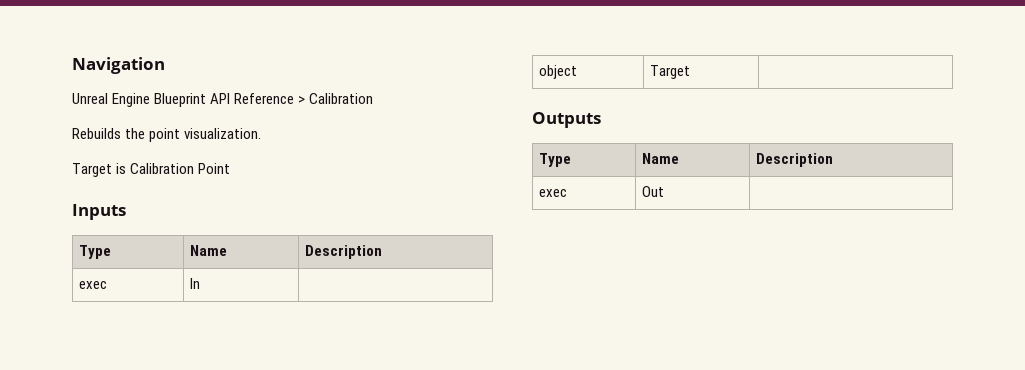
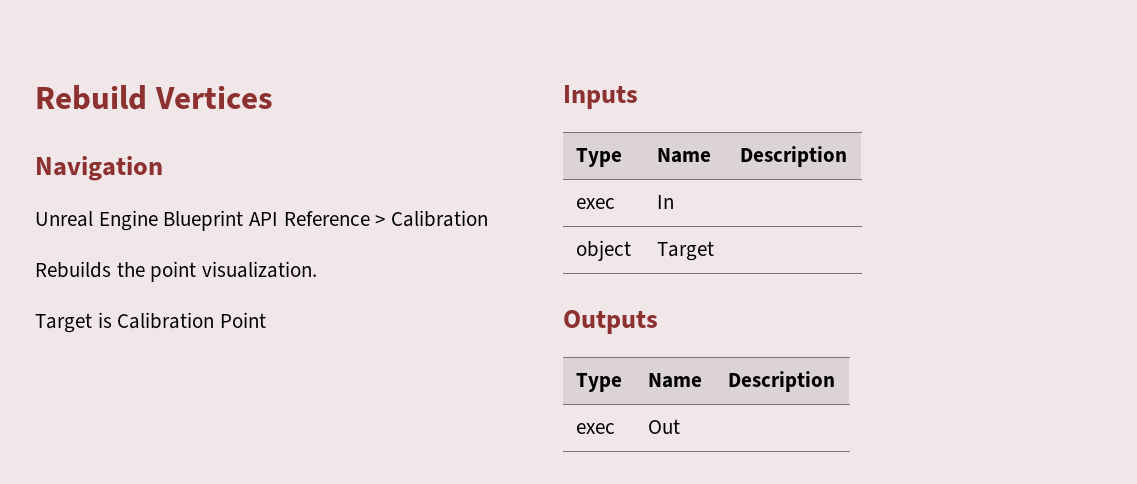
(72, 65) none -> [35,85,273,110] Rebuild Vertices //

